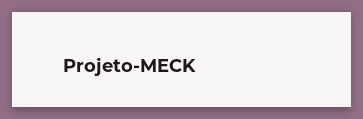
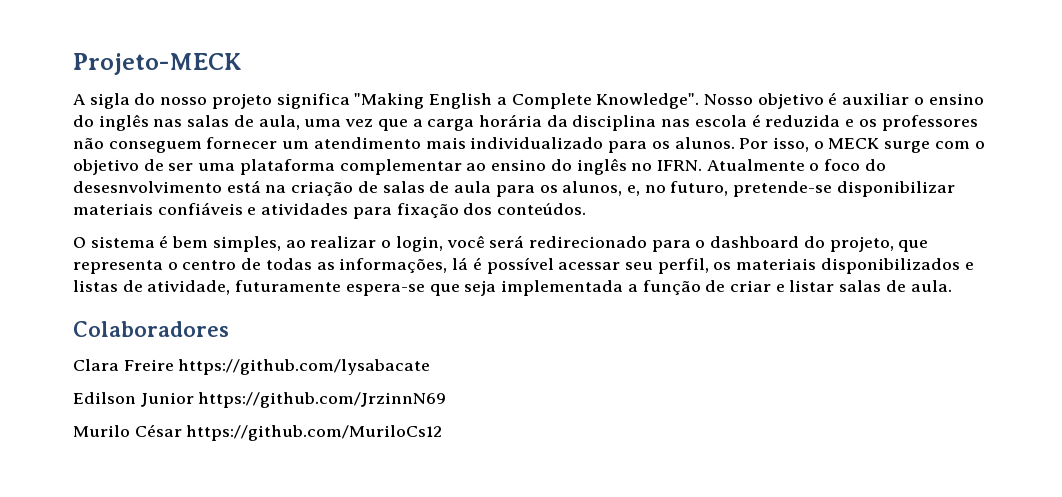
(196, 66) none -> [73,92,984,109] [73,114,978,131] [73,137,985,153] [73,158,886,175] [73,180,955,197] [73,202,587,219] [73,235,929,252] [73,257,974,274] [73,280,952,296] [73,321,229,337] [73,359,431,375] [73,392,447,408] [73,424,443,441] // A sigla do nosso projeto significa "Making English a Complete Knowledge". Nosso objetivo é auxiliar o ensino do inglês nas salas de aula, uma vez que a carga horária da disciplina nas escola é reduzida e os professores não conseguem fornecer um atendimento mais individualizado para os alunos. Por isso, o MECK surge com o objetivo de ser uma plataforma complementar ao ensino do inglês no IFRN. Atualmente o foco do desesnvolvimento está na criação de salas de aula para os alunos, e, no futuro, pretende-se disponibilizar materiais confiáveis e atividades para fixação dos conteúdos. // O sistema é bem simples, ao realizar o login, você será redirecionado para o dashboard do projeto, que representa o centro de todas as informações, lá é possível acessar seu perfil, os materiais disponibilizados e listas de atividade, futuramente espera-se que seja implementada a função de criar e listar salas de aula. // Colaboradores // Clara Freire https://github.com/lysabacate // Edilson Junior https://github.com/JrzinnN69 // Murilo César https://github.com/MuriloCs12

